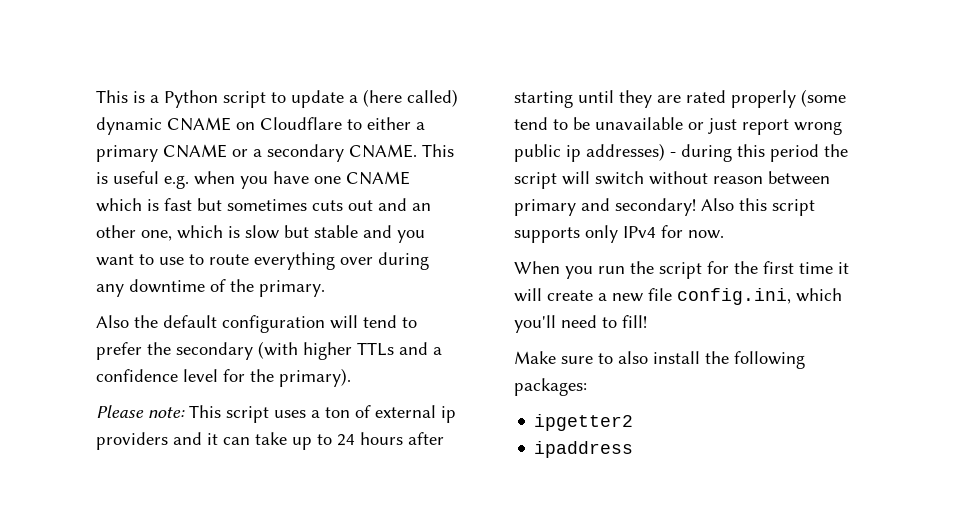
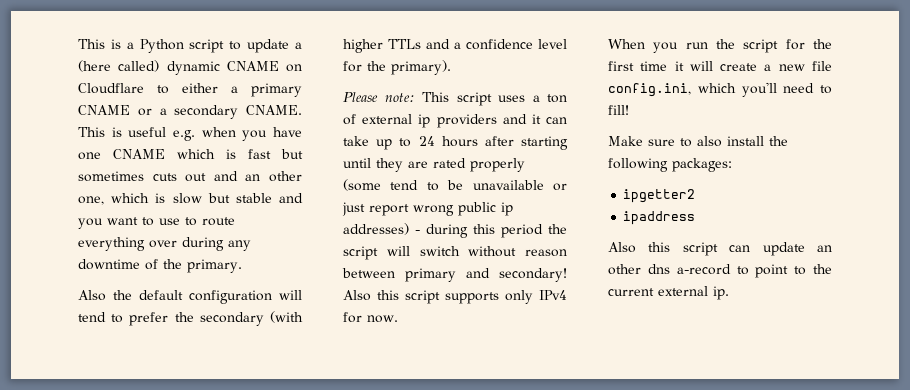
(634, 449) none -> [608,242,832,256] [608,264,832,278] [608,286,729,300] // Also this script can update an other dns a-record to point to the current external ip.

